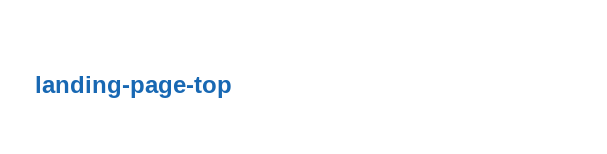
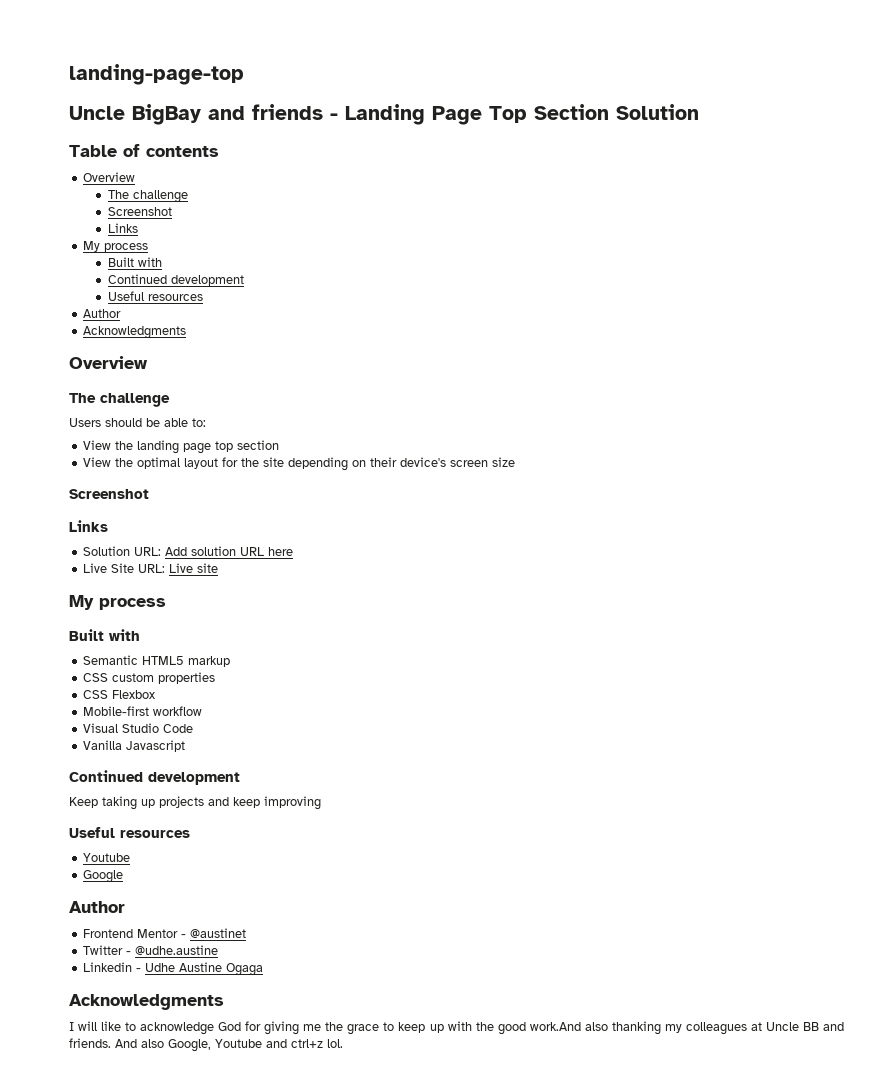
(232, 87) none -> [69,104,699,125] [69,144,219,157] [83,172,136,182] [107,190,188,203] [107,207,172,216] [107,223,138,233] [83,241,149,252] [107,257,162,267] [107,274,244,286] [107,291,203,301] [83,309,122,318] [83,326,187,339] [69,356,148,369] [69,393,170,407] [69,418,206,427] [83,440,280,454] [83,457,516,471] [69,489,149,499] [69,520,108,532] [83,546,294,556] [83,563,219,573] [69,595,166,610] [69,629,140,641] [83,655,231,667] [83,672,216,684] [83,690,156,699] [83,706,203,716] [83,723,194,733] [83,740,186,752] [69,770,240,785] [69,796,321,810] [69,827,190,838] [83,853,131,862] [83,870,124,883] [69,901,125,913] [83,928,247,938] [83,945,219,955] [83,962,264,976] [69,994,224,1010] [69,1021,844,1035] [69,1038,343,1052] // Uncle BigBay and friends - Landing Page Top Section Solution // Table of contents // Overview // The challenge // Screenshot // Links // My process // Built with // Continued development // Useful resources // Author // Acknowledgments // Overview // The challenge // Users should be able to: // View the landing page top section // View the optimal layout for the site depending on their device's screen size // Screenshot // Links // Solution URL: Add solution URL here // Live Site URL: Live site // My process // Built with // Semantic HTML5 markup // CSS custom properties // CSS Flexbox // Mobile-first workflow // Visual Studio Code // Vanilla Javascript // Continued development // Keep taking up projects and keep improving // Useful resources // Youtube // Google // Author // Frontend Mentor - @austinet // Twitter - @udhe.austine // Linkedin - Udhe Austine Ogaga // Acknowledgments // I will like to acknowledge God for giving me the grace to keep up with the good work.And also thanking my colleagues at Uncle BB and friends. And also Google, Youtube and ctrl+z lol.

